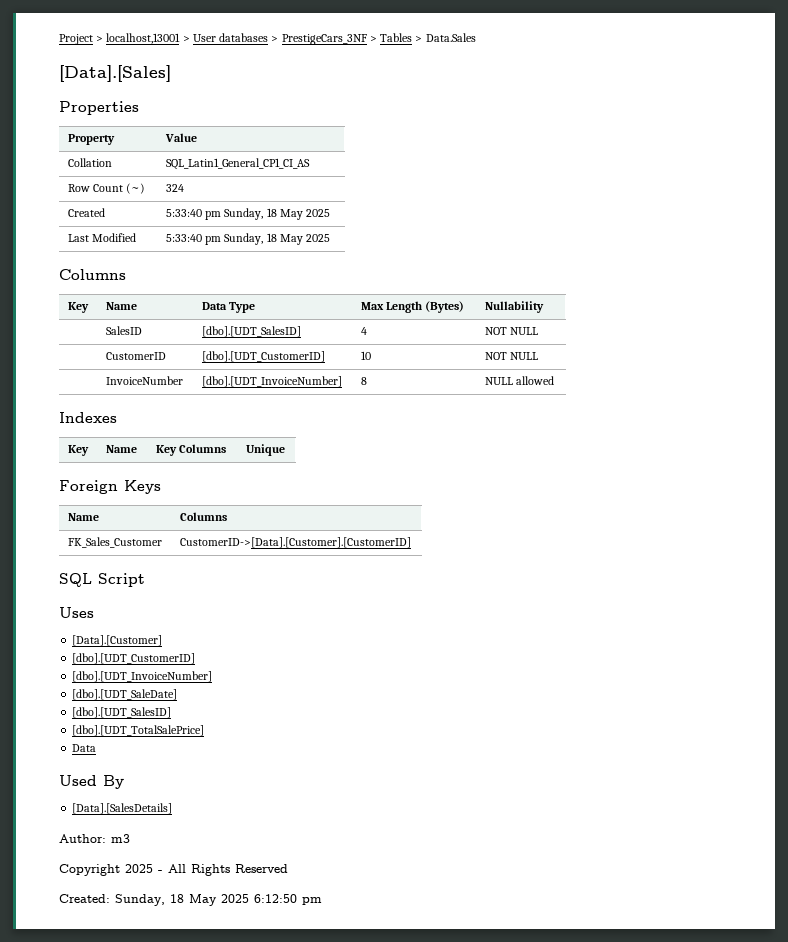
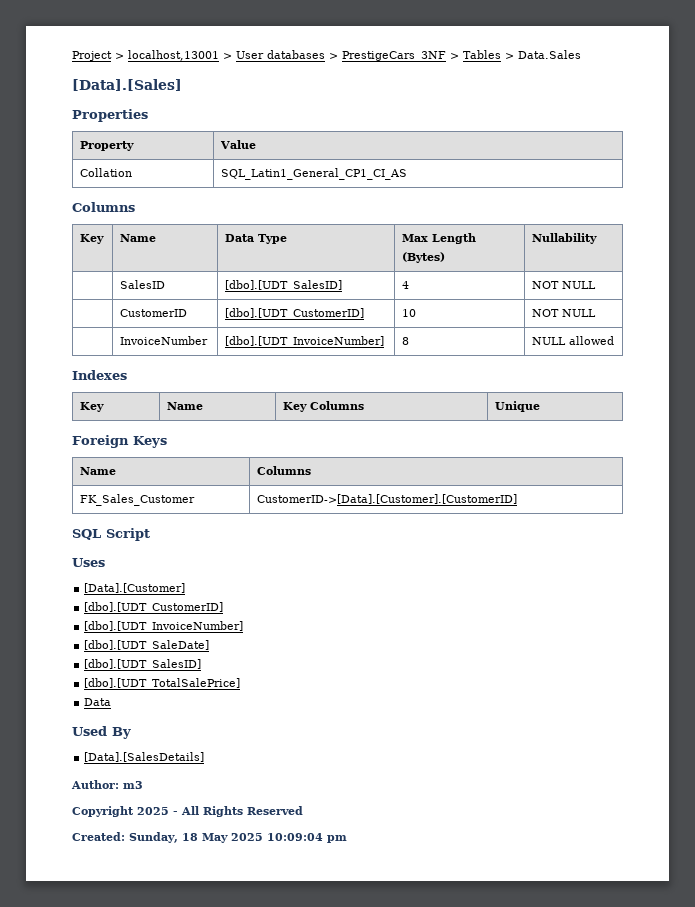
[67,183,146,194] [165,184,184,192] [67,208,105,217] [165,208,331,220] [67,233,137,242] [165,233,331,245] // Row Count (~) | 324 // Created | 5:33:40 pm Sunday, 18 May 2025 // Last Modified | 5:33:40 pm Sunday, 18 May 2025 -> (408, 174) none
[254,894,297,903] 6:12:50 -> [267,833,323,841] 10:09:04

